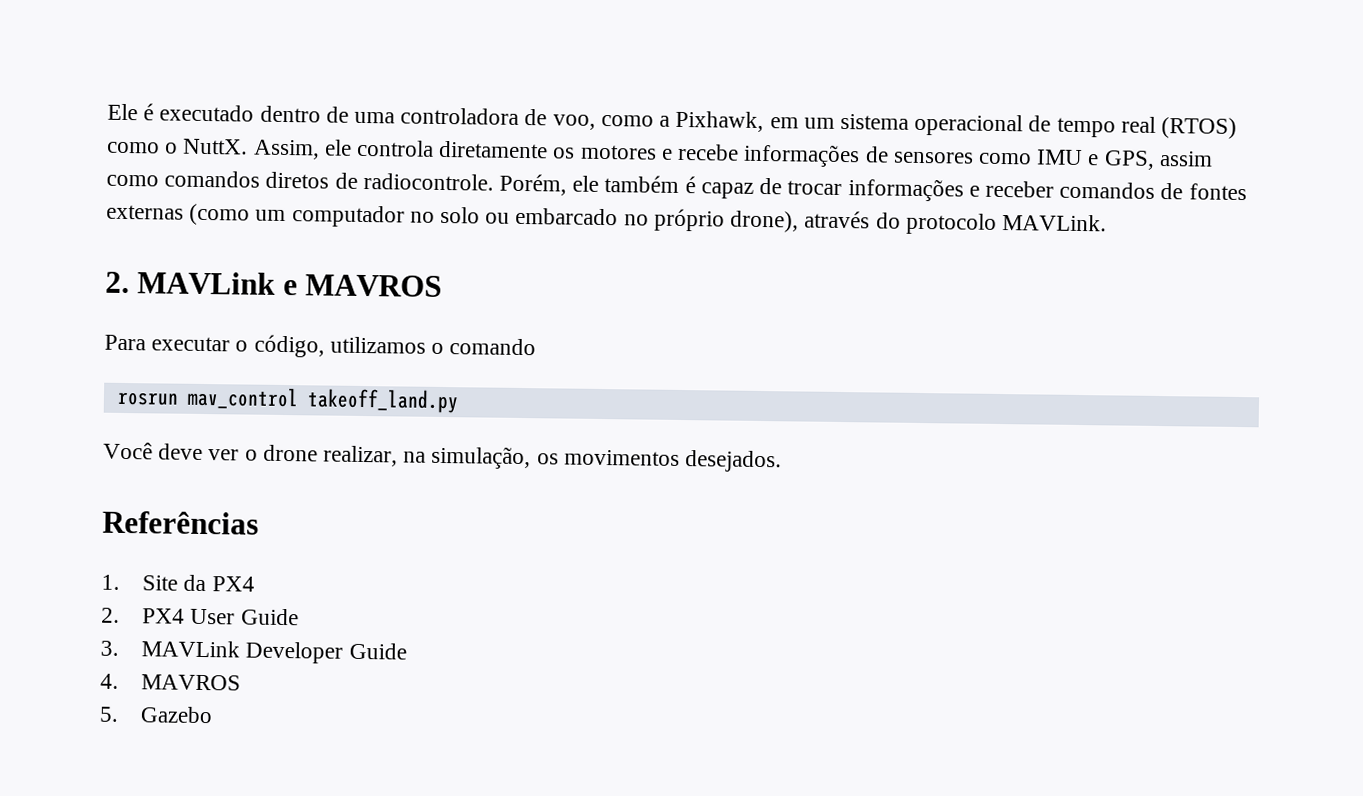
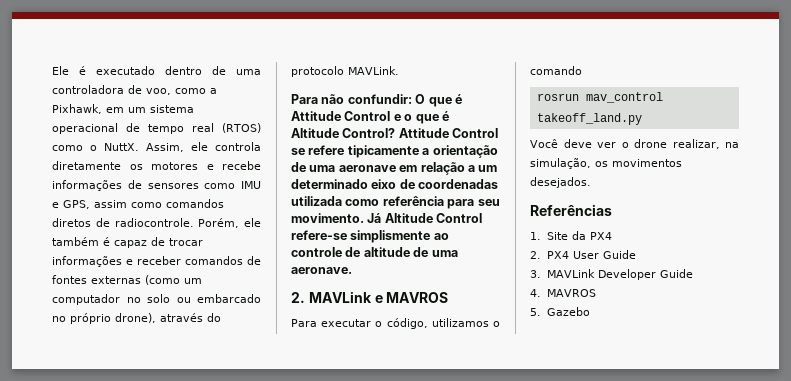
(1107, 223) none -> [291,94,462,107] [291,111,449,124] [291,128,499,138] [291,145,498,158] [291,162,498,175] [291,179,499,189] [291,196,500,209] [291,213,483,223] [291,230,449,243] [291,247,458,257] [291,267,352,274] // Para não confundir: O que é Attitude Control e o que é Altitude Control? Attitude Control se refere tipicamente a orientação de uma aeronave em relação a um determinado eixo de coordenadas utilizada como referência para seu movimento. Já Altitude Control refere-se simplismente ao controle de altitude de uma aeronave.

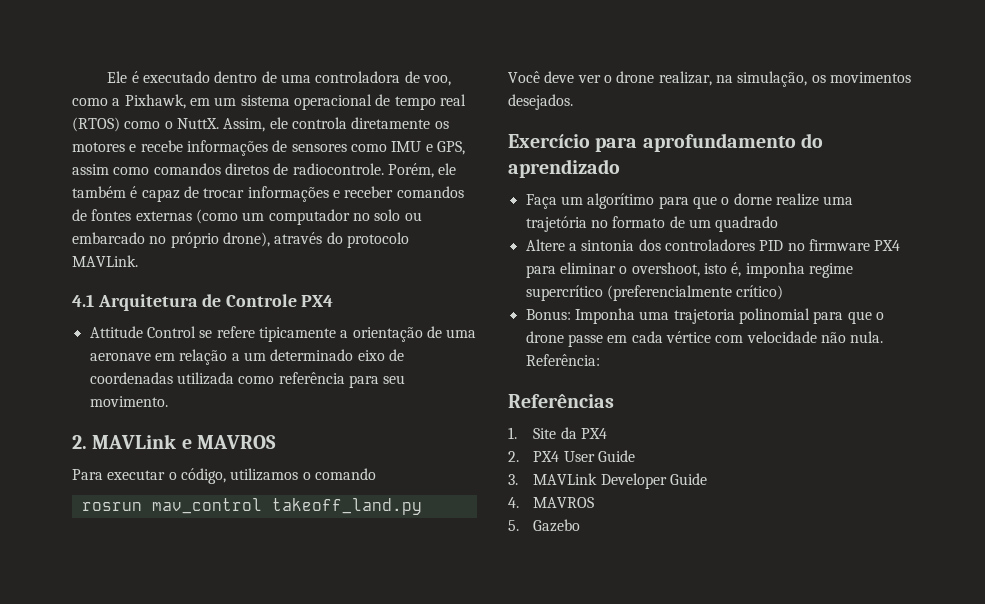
[291,94,462,107] [291,111,449,124] [291,128,396,138] Para não confundir: O que é Attitude Control e o que é Altitude Control? -> [72,294,334,311] 4.1 Arquitetura de Controle PX4 //
[367,213,483,223] [291,230,449,243] [291,247,458,257] [291,267,352,274] Já Altitude Control refere-se simplismente ao controle de altitude de uma aeronave. -> (168, 401) none
(591, 182) none -> [508,133,824,152] [508,159,620,178] [525,193,854,209] [525,216,779,232] [525,239,901,251] [525,262,853,278] [525,285,784,301] [525,308,884,324] [525,331,884,347] [525,354,600,366] // Exercício para aprofundamento do aprendizado // Faça um algorítimo para que o dorne realize uma trajetória no formato de um quadrado // Altere a sintonia dos controladores PID no firmware PX4 para eliminar o overshoot, isto é, imponha regime supercrítico (preferencialmente crítico) // Bonus: Imponha uma trajetoria polinomial para que o drone passe em cada vértice com velocidade não nula. Referência:

